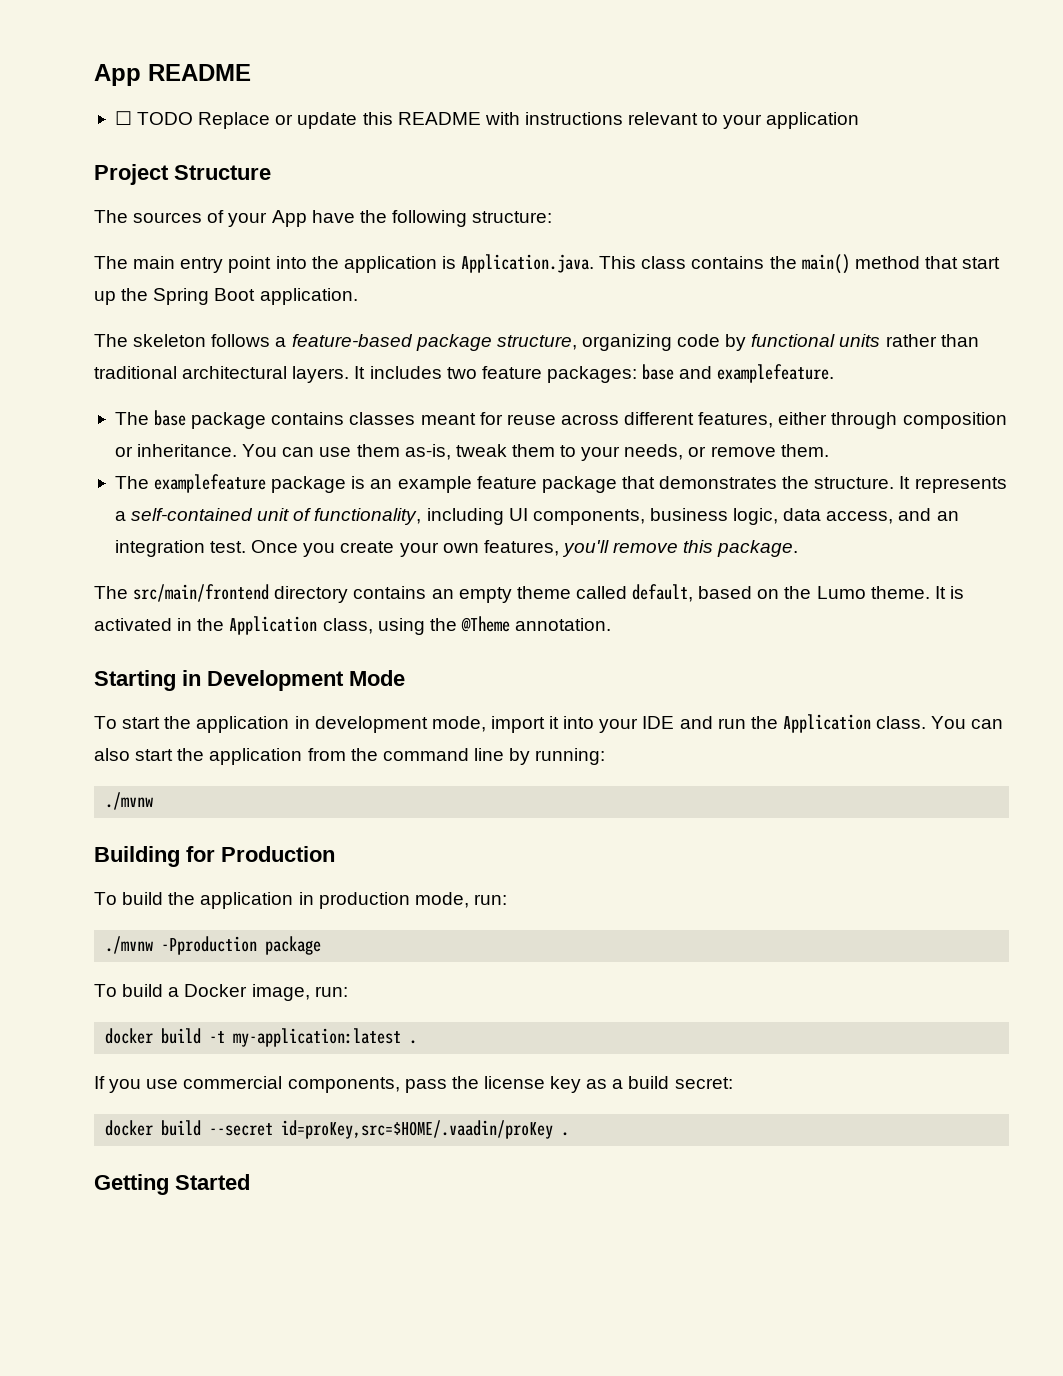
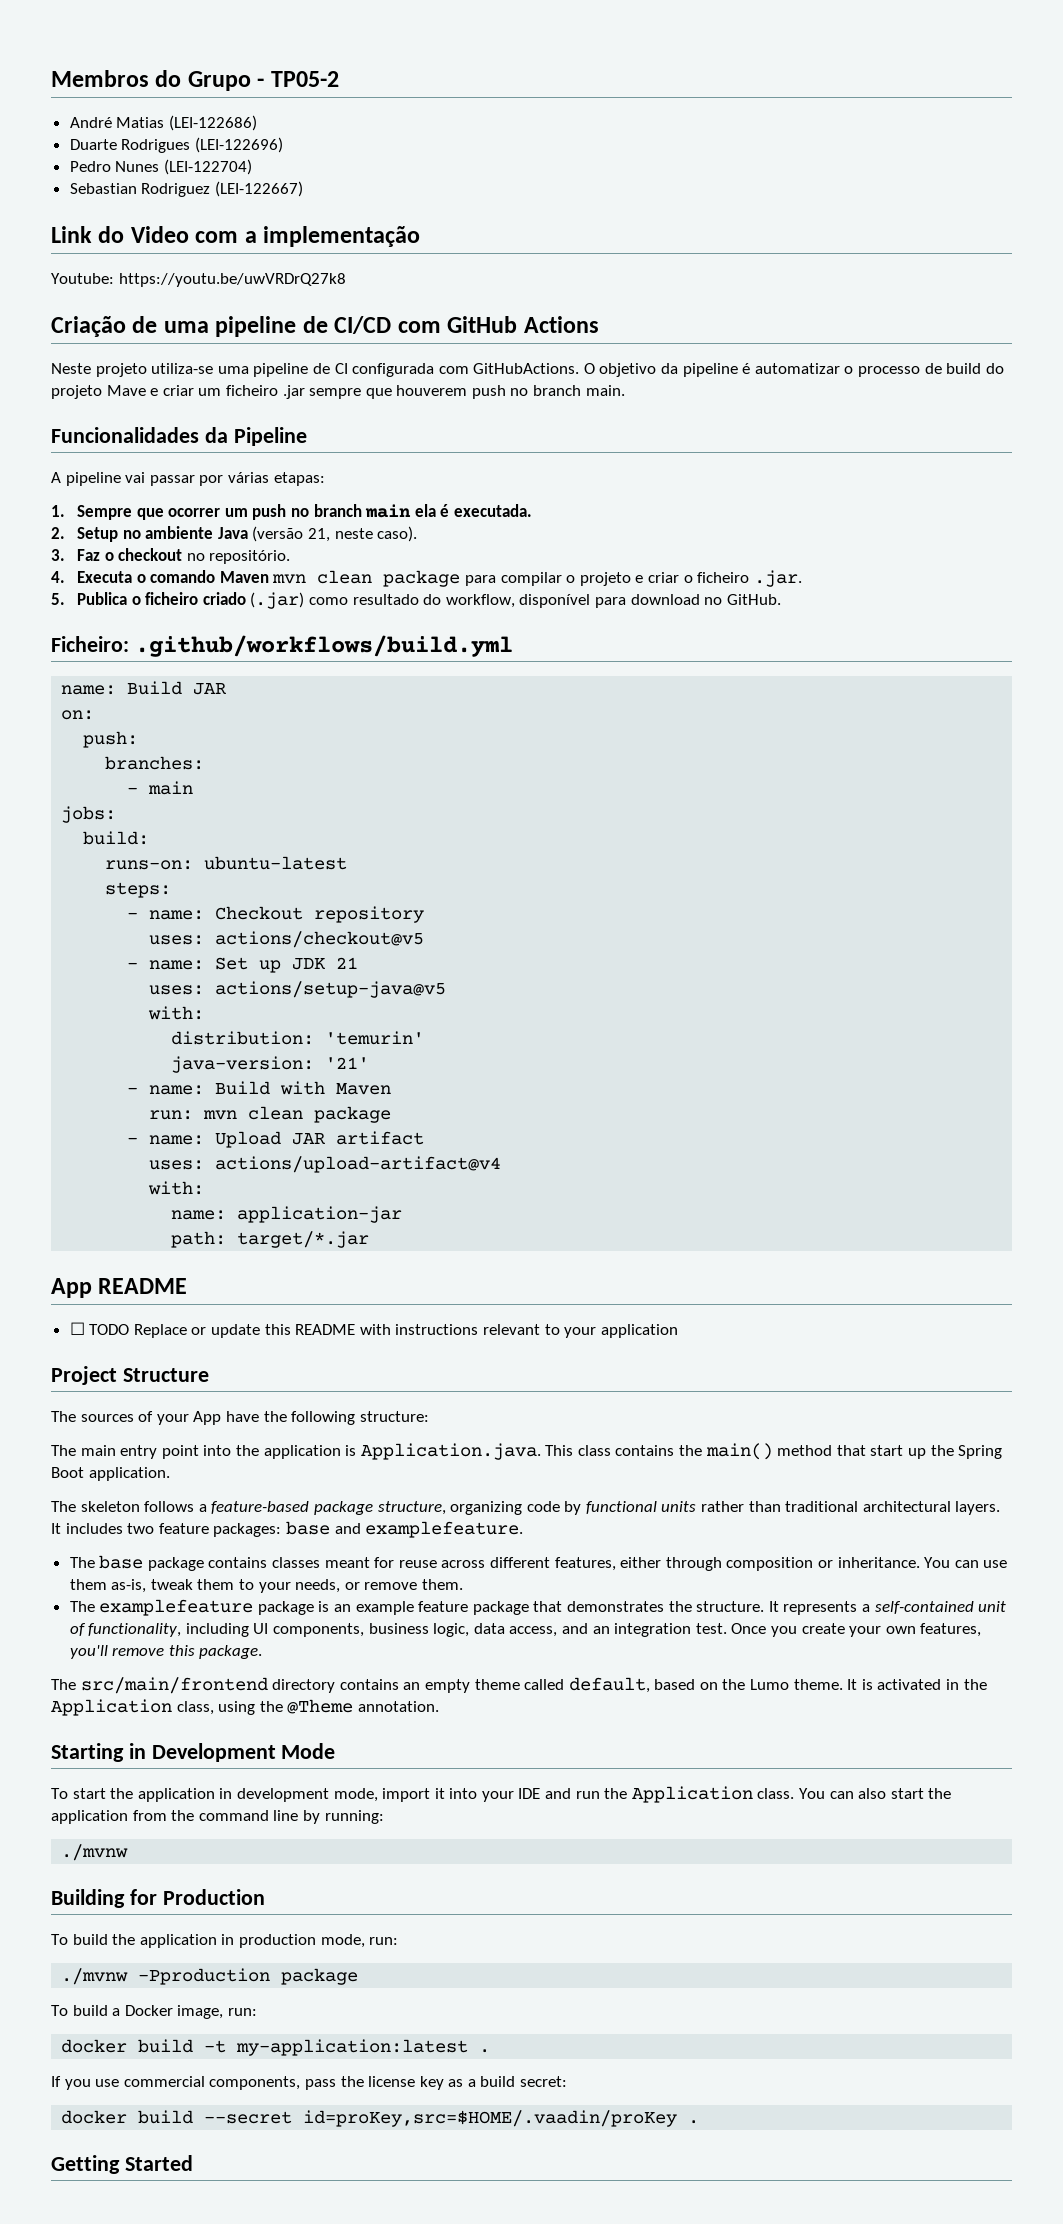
(94, 75) none -> [51,70,339,91] [69,115,257,131] [69,137,283,153] [69,159,252,175] [69,181,303,197] [51,226,421,247] [51,273,346,287] [51,316,599,337] [51,363,1004,377] [51,385,625,399] [51,427,307,446] [51,472,325,486] [51,504,532,520] [51,526,418,542] [51,548,291,564] [51,570,802,587] [51,592,781,609] [51,635,513,657] [61,681,228,695] [61,710,95,720] [83,731,139,748] [105,756,205,770] [127,781,194,795] [61,806,117,823] [83,831,150,845] [105,856,348,870] [105,882,172,898] [127,906,425,923] [149,931,425,948] [127,957,359,973] [149,981,447,998] [148,1006,205,1020] [171,1031,425,1045] [171,1056,370,1073] [127,1081,392,1095] [149,1106,392,1123] [127,1131,425,1148] [149,1156,502,1173] [148,1181,205,1195] [171,1206,403,1223] [171,1231,370,1248] Membros do Grupo - TP05-2 // André Matias (LEI-122686) // Duarte Rodrigues (LEI-122696) // Pedro Nunes (LEI-122704) // Sebastian Rodriguez (LEI-122667) // Link do Video com a implementação // Youtube: https://youtu.be/uwVRDrQ27k8 // Criação de uma pipeline de CI/CD com GitHub Actions // Neste projeto utiliza-se uma pipeline de CI configurada com GitHubActions. O objetivo da pipeline é automatizar o processo de build do projeto Mave e criar um ficheiro .jar sempre que houverem push no branch main. // Funcionalidades da Pipeline // A pipeline vai passar por várias etapas: // 1. Sempre que ocorrer um push no branch main ela é executada. // 2. Setup no ambiente Java (versão 21, neste caso). // 3. Faz o checkout no repositório. // 4. Executa o comando Maven mvn clean package para compilar o projeto e criar o ficheiro .jar. // 5. Publica o ficheiro criado (.jar) como resultado do workflow, disponível para download no GitHub. // Ficheiro: .github/workflows/build.yml // name: Build JAR // on: // push: // branches: // - main // jobs: // build: // runs-on: ubuntu-latest // steps: // - name: Checkout repository // uses: actions/checkout@v5 // - name: Set up JDK 21 // uses: actions/setup-java@v5 // with: // distribution: 'temurin' // java-version: '21' // - name: Build with Maven // run: mvn clean package // - name: Upload JAR artifact // uses: actions/upload-artifact@v4 // with: // name: application-jar // path: target/*.jar //

